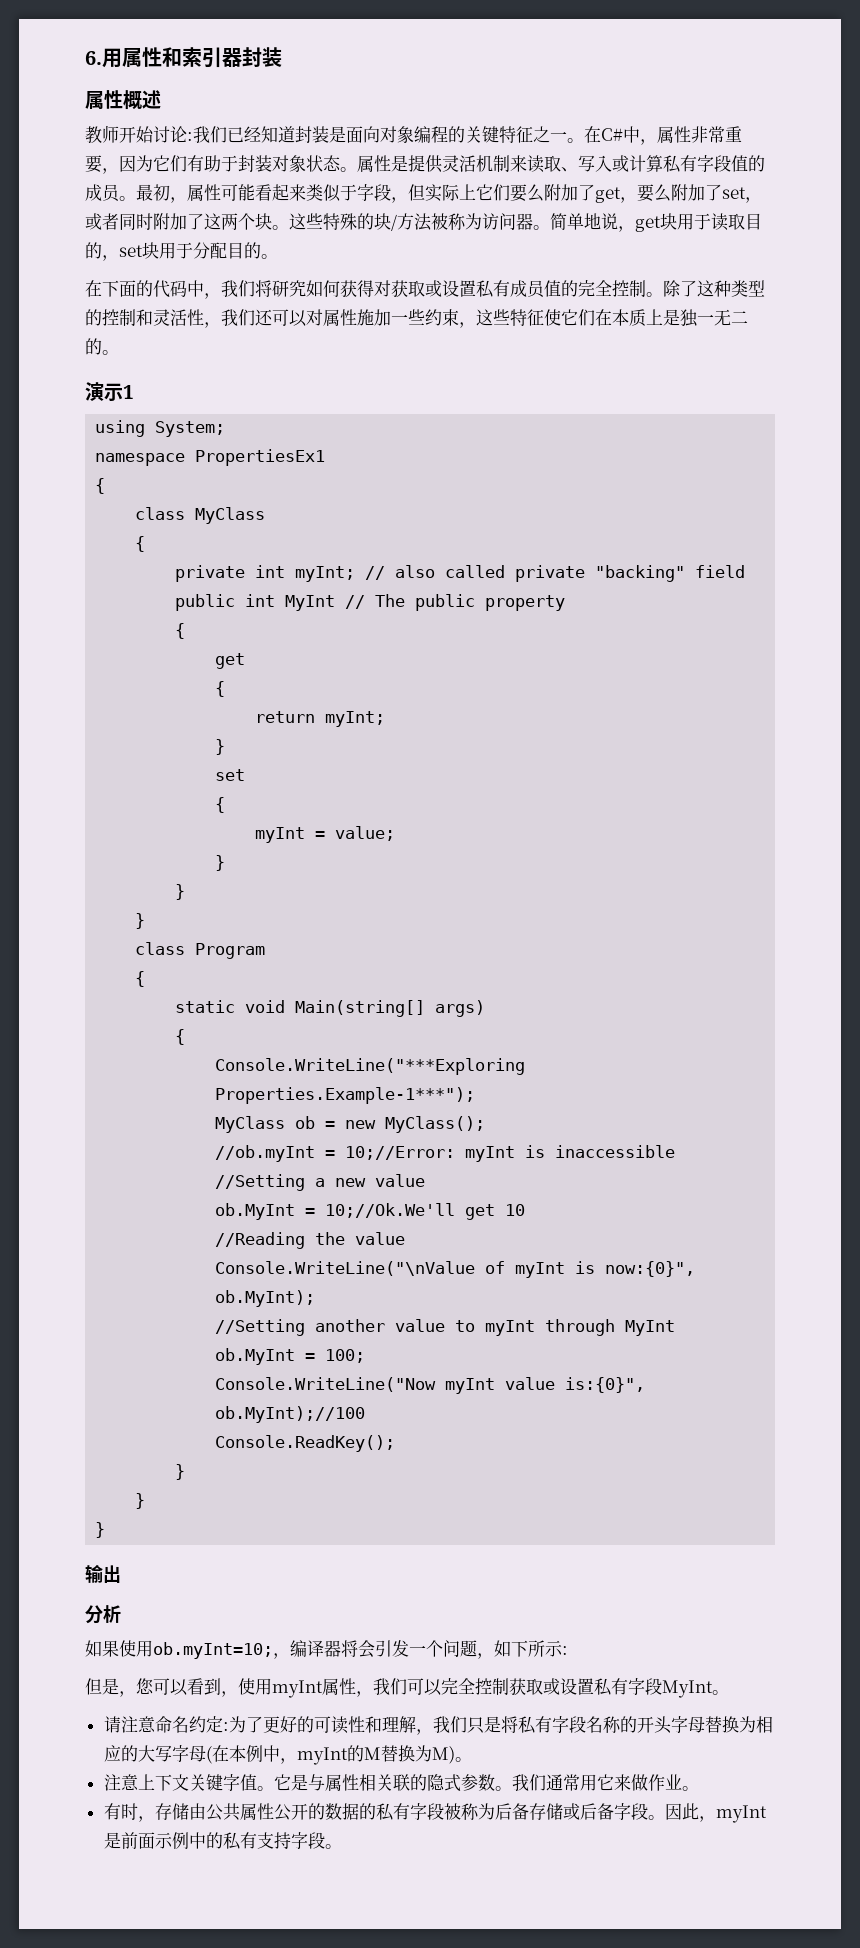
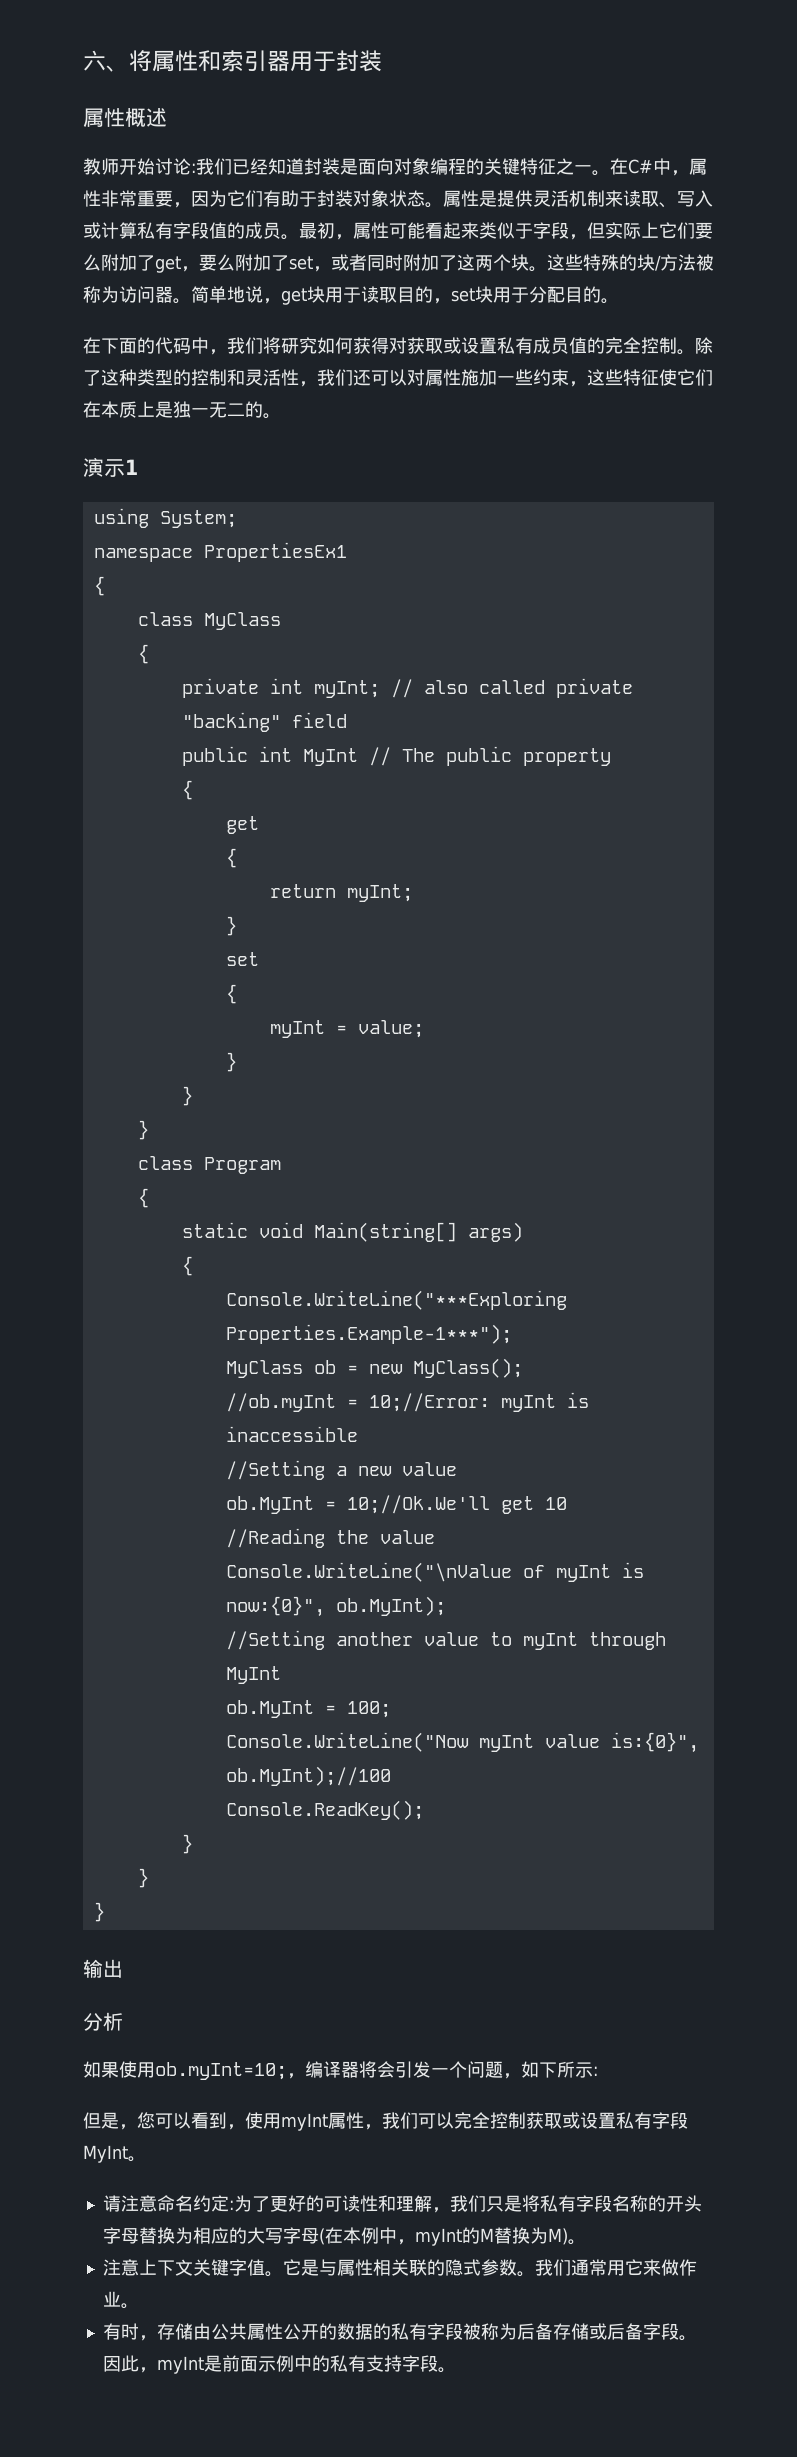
[85,48,122,68] 6.用 -> [83,50,152,72] 六、将
(242, 57) none -> [290,51,336,72] 用于

